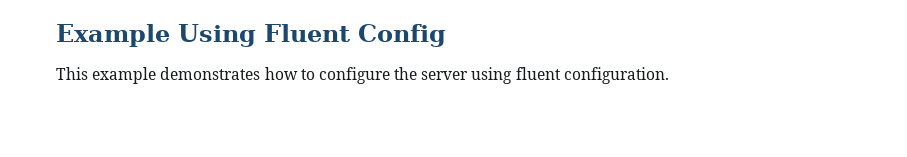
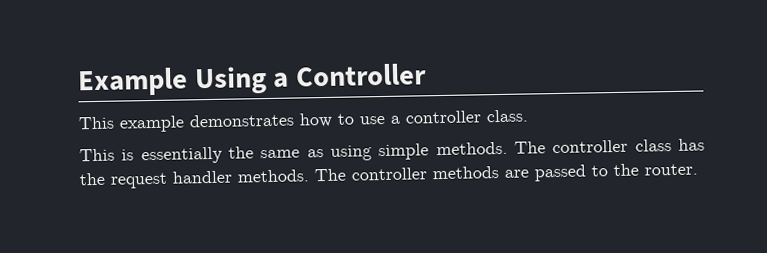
[264,24,446,47] Fluent Config -> [273,63,428,88] a Controller
[318,67,669,84] configure the server using fluent configuration. -> [359,109,528,125] [79,138,705,165] [79,163,698,189] use a controller class. // This is essentially the same as using simple methods. The controller class has the request handler methods. The controller methods are passed to the router.

